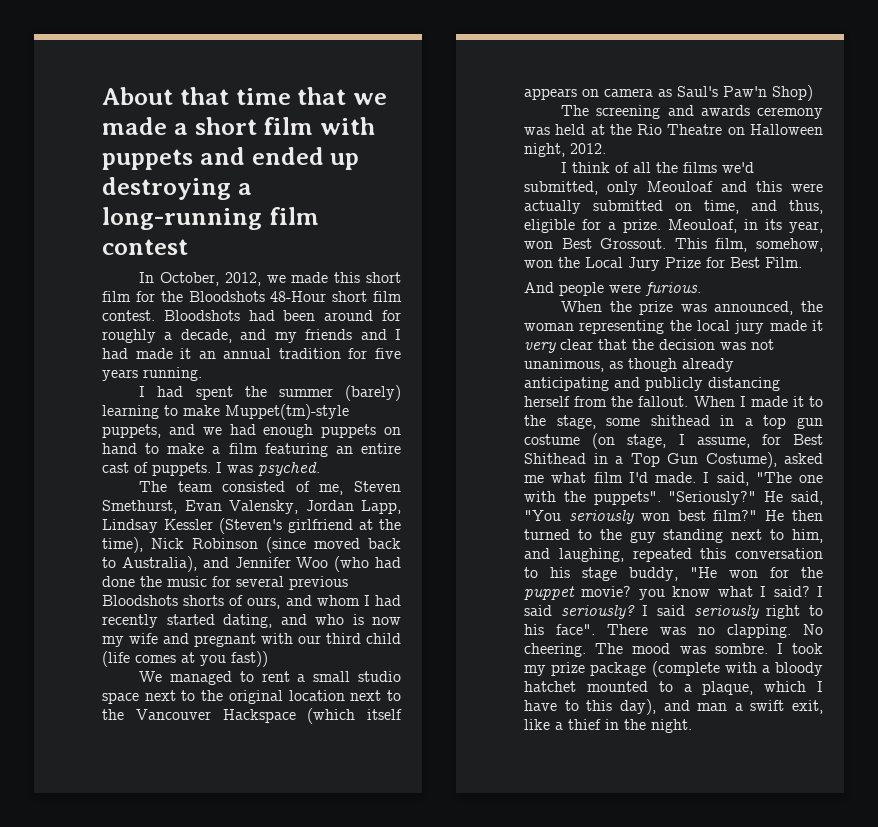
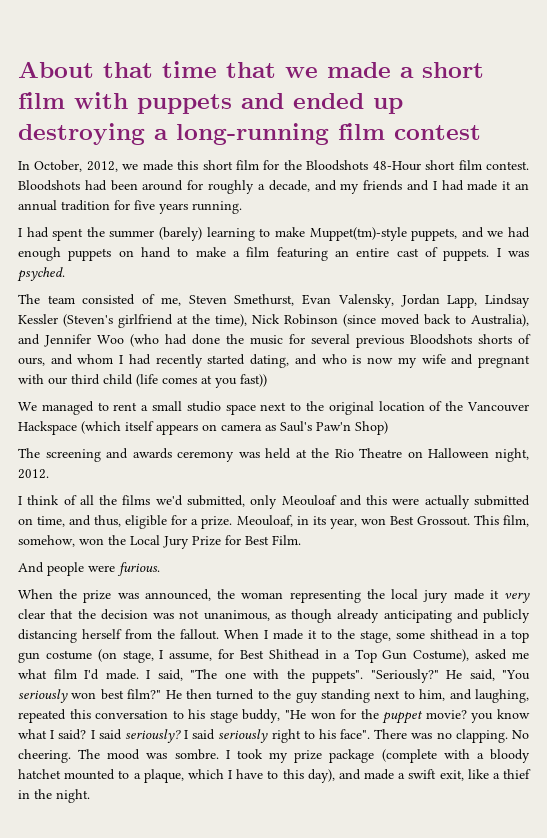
[350,690,401,701] next to -> [429,401,443,411] of
[697,703,728,711] man -> [364,769,395,780] made

